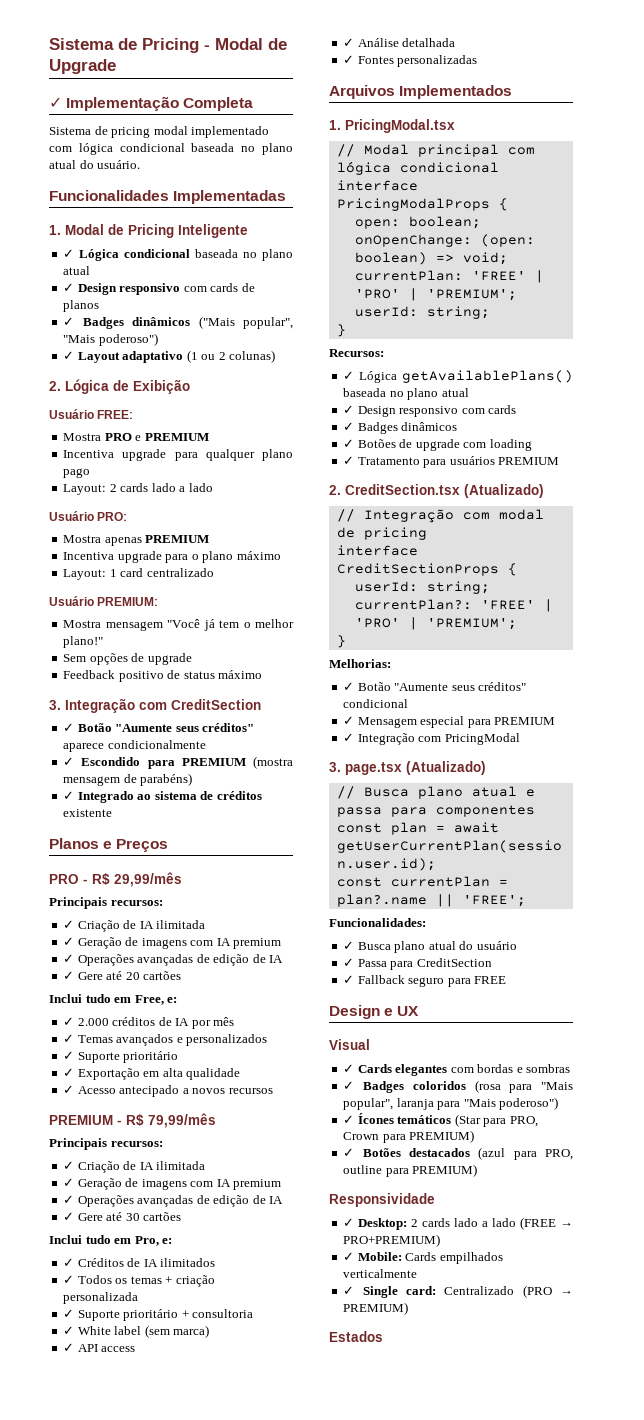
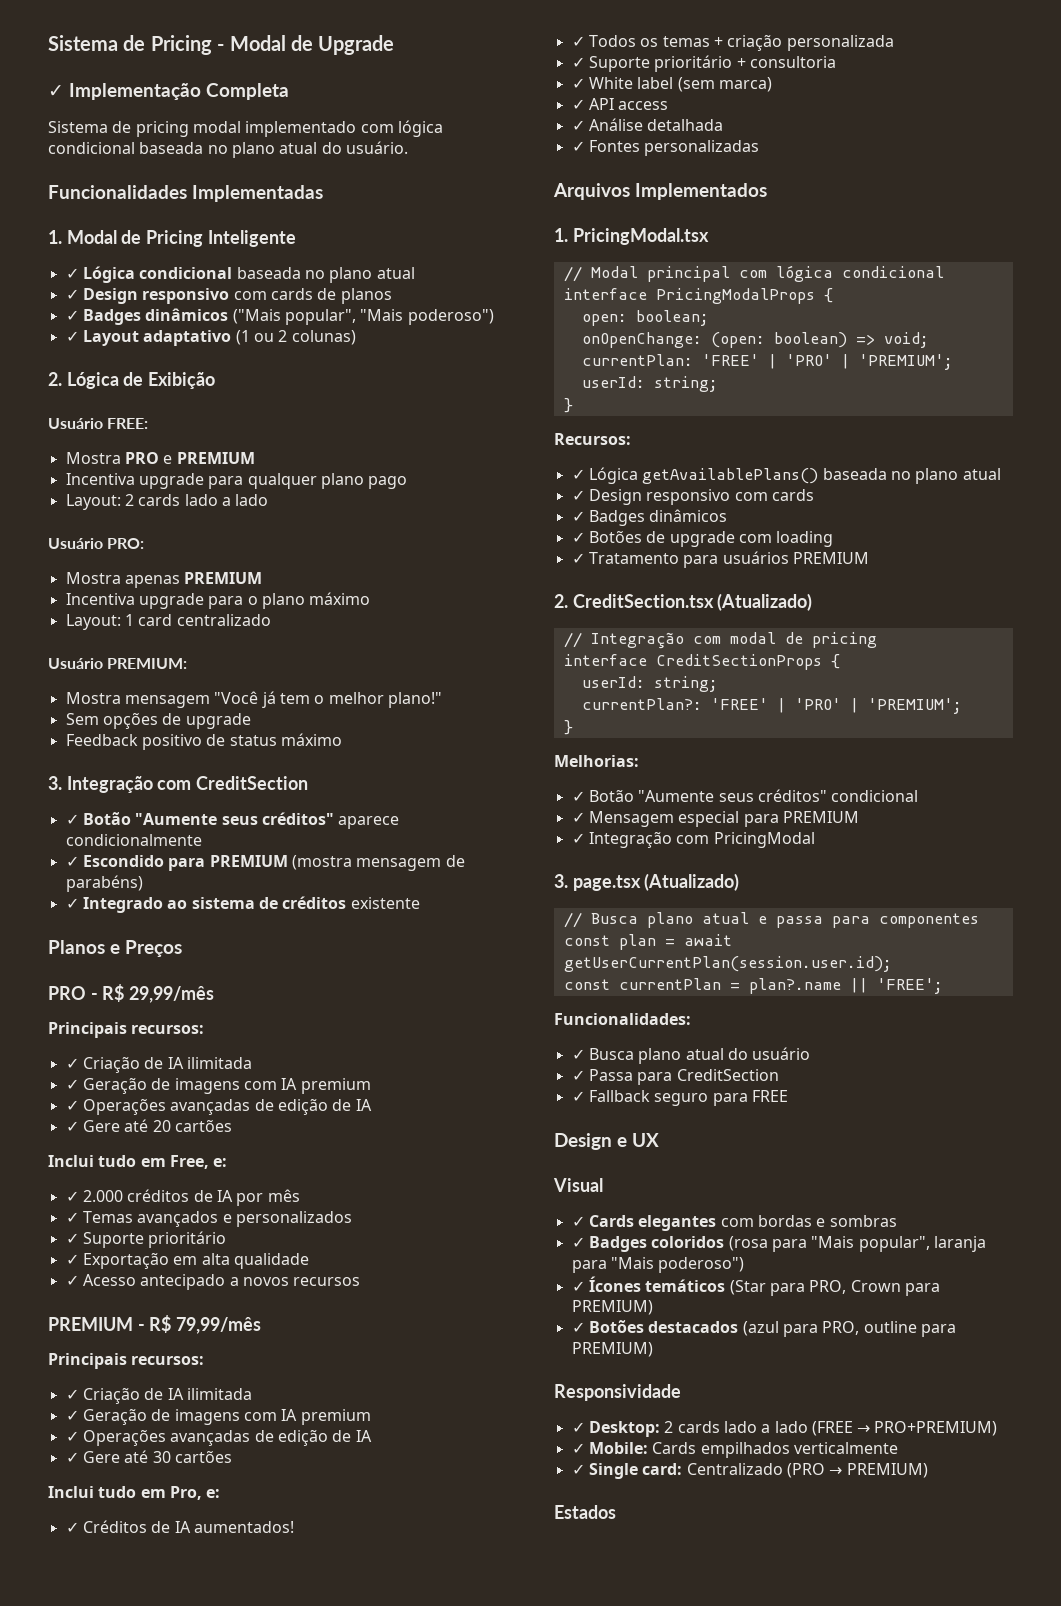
[160,1258,216,1267] ilimitados -> [193,1521,294,1533] aumentados!

